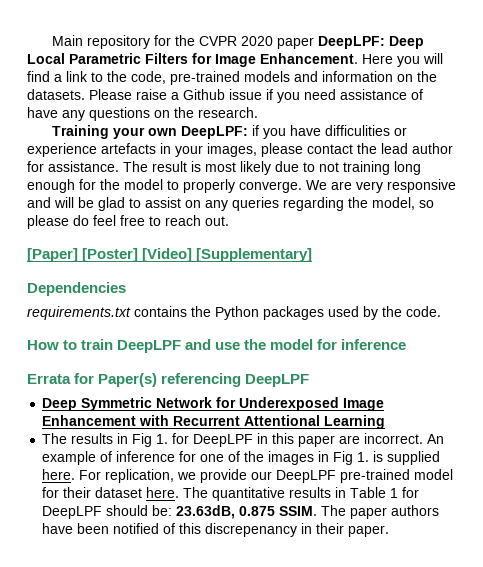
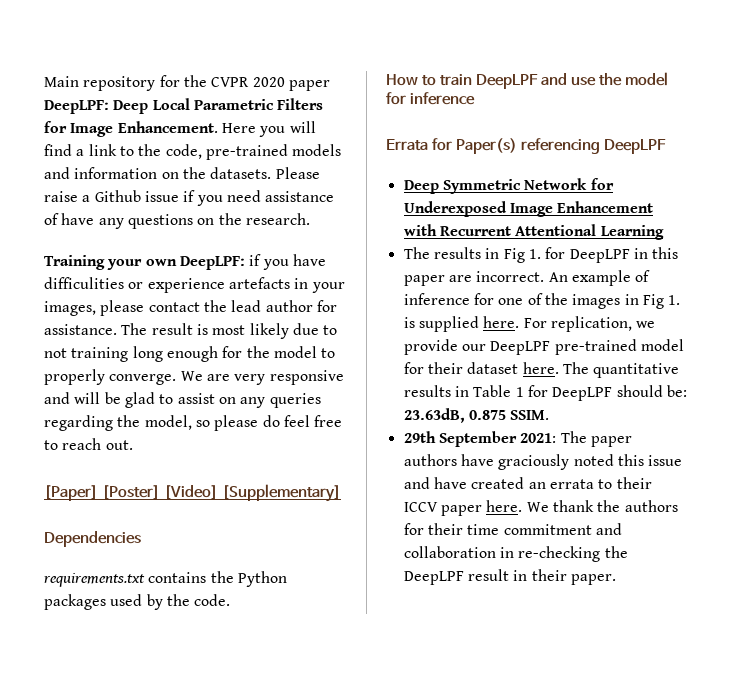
(318, 511) none -> [403,431,557,447] // 29th September 2021:
[77,523,298,537] been notified of this discrepenancy -> [498,454,683,470] [403,477,652,489] [403,500,678,516] [403,523,622,535] [403,546,628,562] [403,569,509,585] graciously noted this issue and have created an errata to their ICCV paper here. We thank the authors for their time commitment and collaboration in re-checking the DeepLPF result

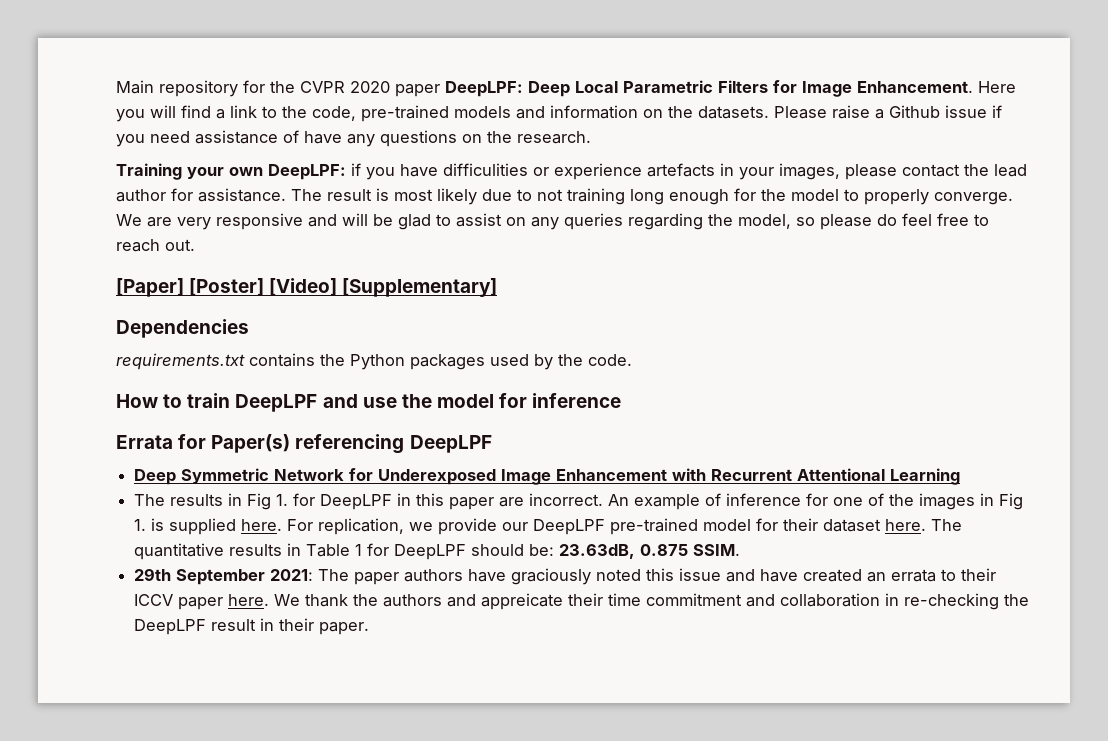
[403,523,424,535] for -> [447,593,564,610] and appreicate

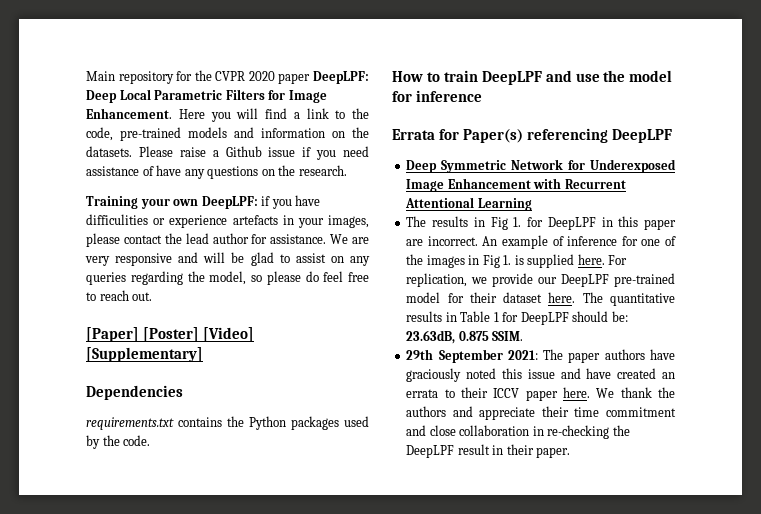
[291,188,1013,205] The result is most likely due to not training long enough for the model to properly converge. -> (327, 239) none
[481,593,564,610] appreicate -> [479,407,536,420] appreciate
(776, 600) none -> [429,425,456,436] close

